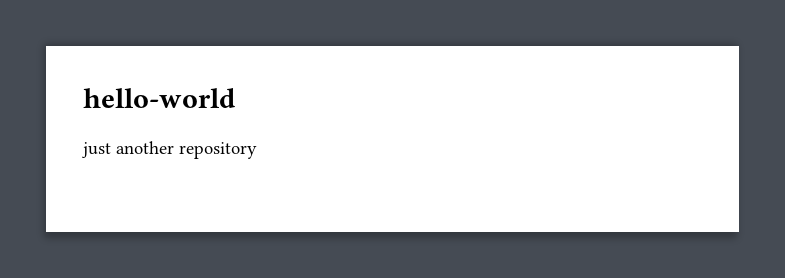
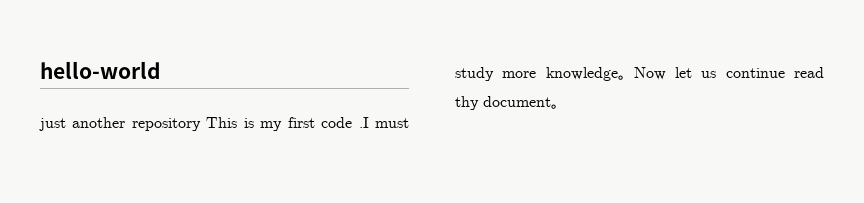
(257, 150) none -> [206,117,410,131] [455,67,824,81] [455,96,567,110] This is my first code .I must study more knowledge。Now let us continue read thy document。

